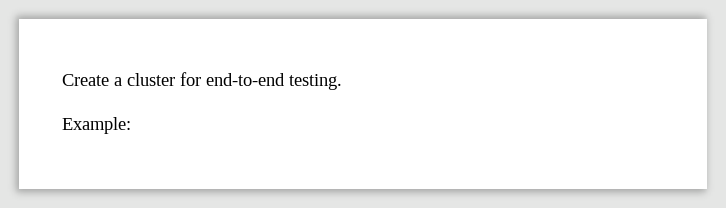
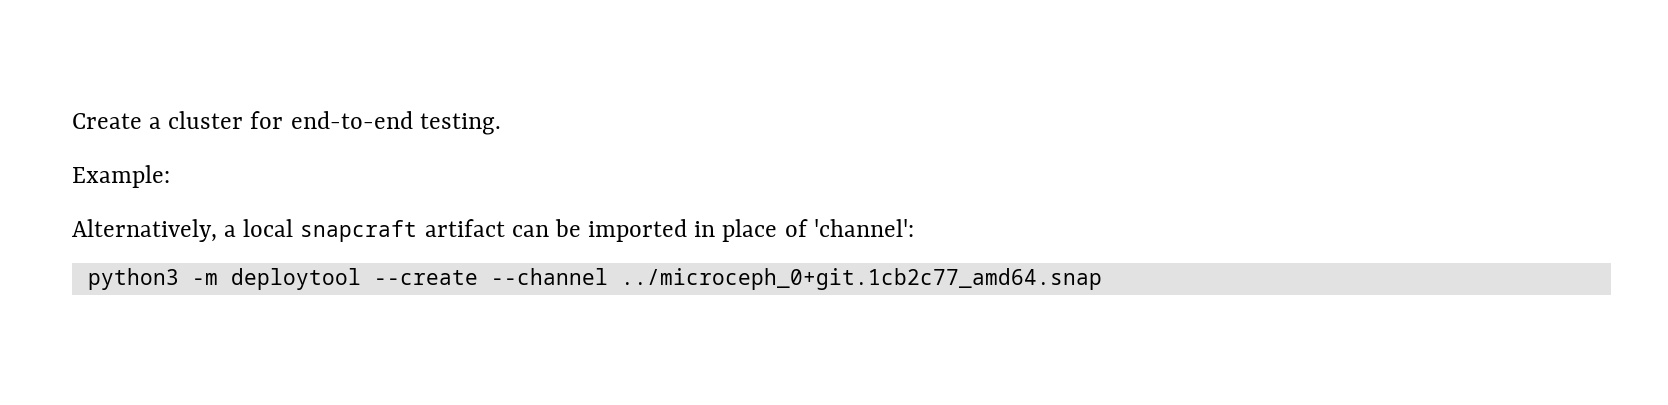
(131, 125) none -> [72,219,914,242] [87,268,1102,290] // Alternatively, a local snapcraft artifact can be imported in place of 'channel': // python3 -m deploytool --create --channel ../microceph_0+git.1cb2c77_amd64.snap

